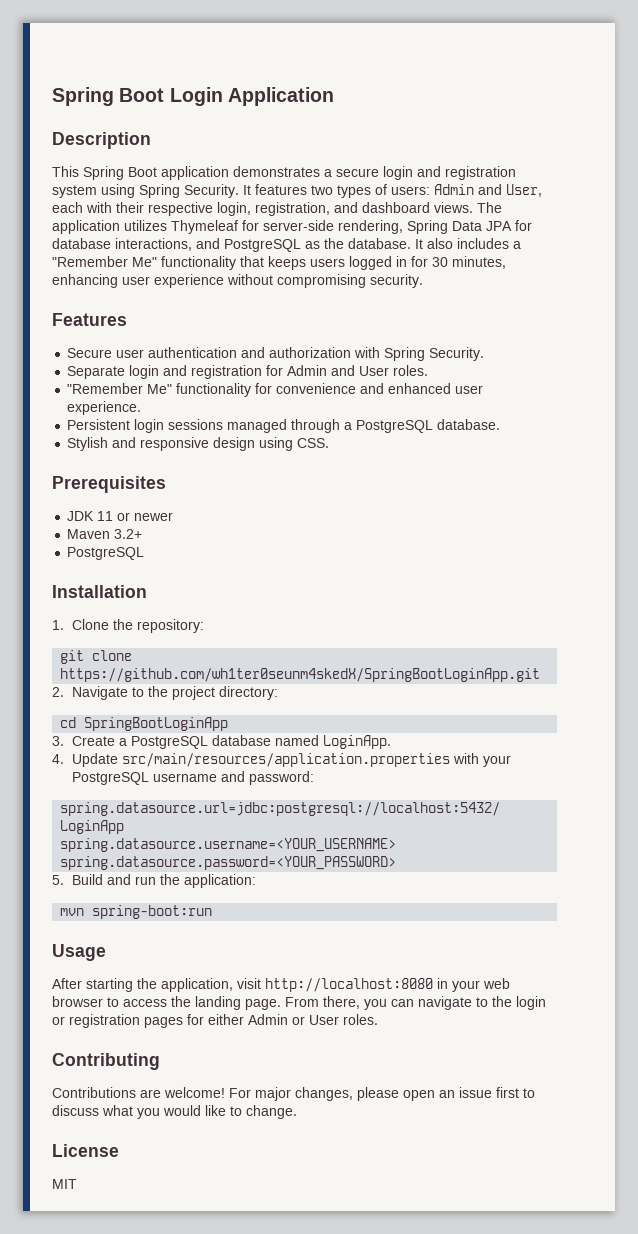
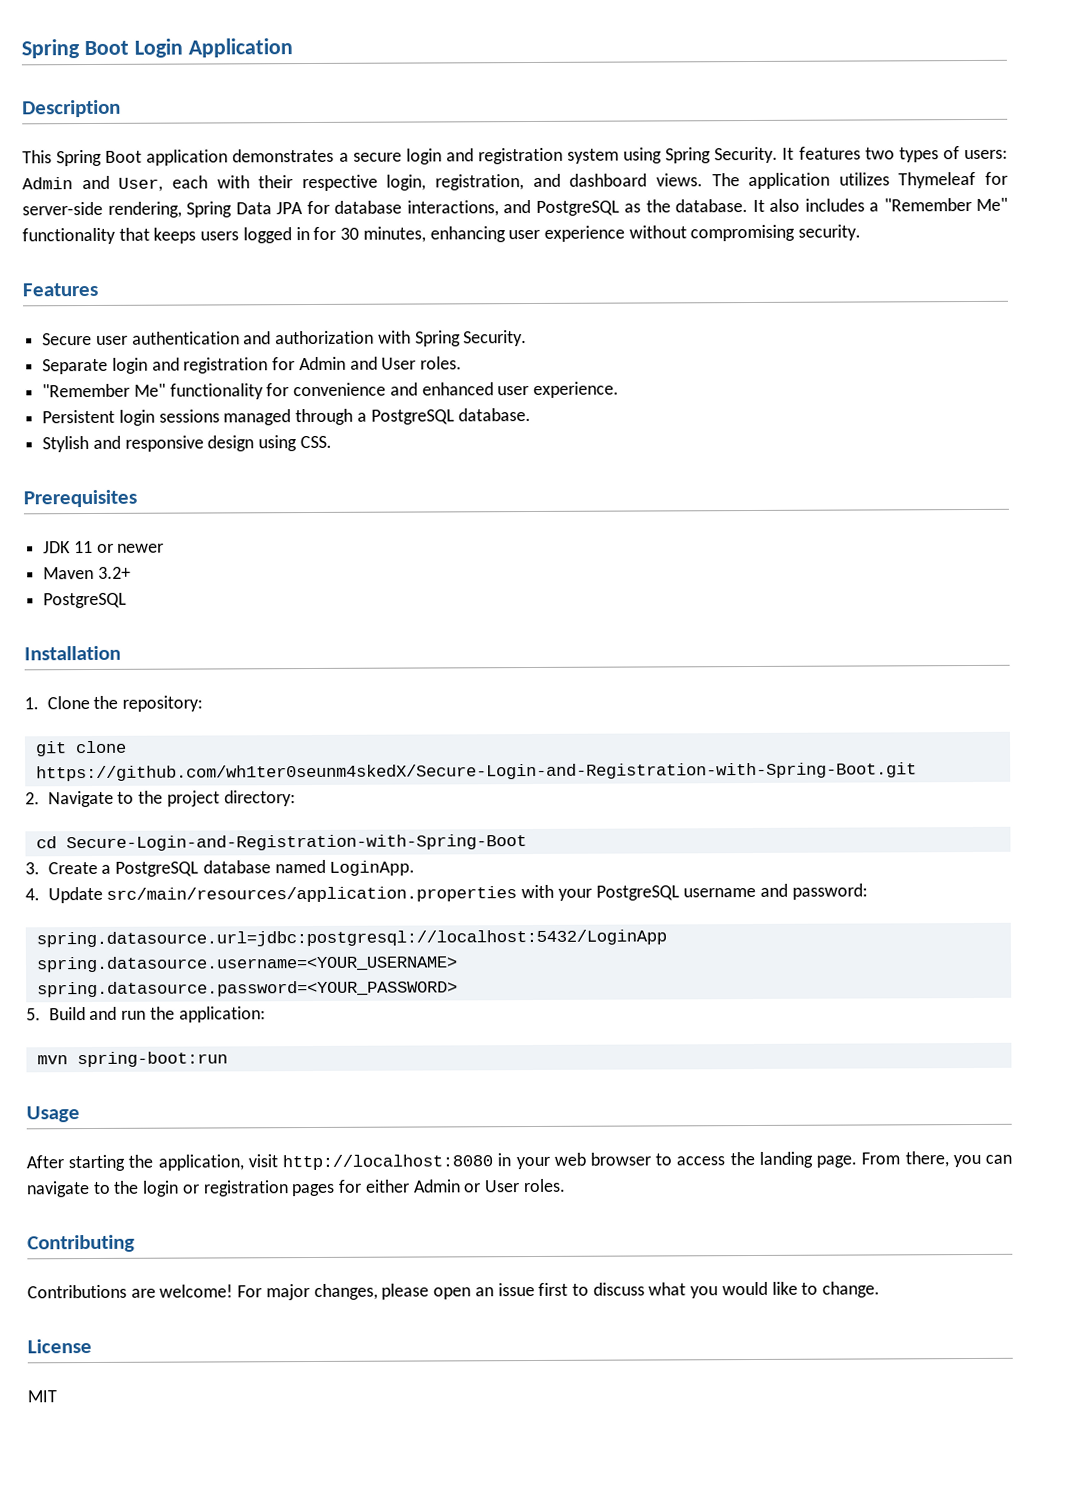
[60,668,541,682] https://github.com/wh1ter0seunm4skedX/SpringBootLoginApp.git -> [35,762,917,782] https://github.com/wh1ter0seunm4skedX/Secure-Login-and-Registration-with-Spring-Boot.git
[84,717,229,731] SpringBootLoginApp -> [65,834,527,852] Secure-Login-and-Registration-with-Spring-Boot

